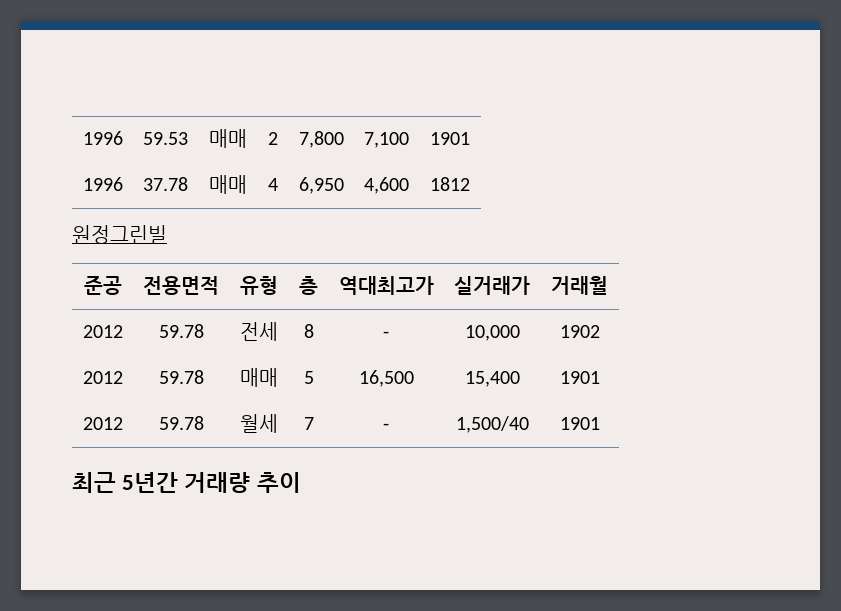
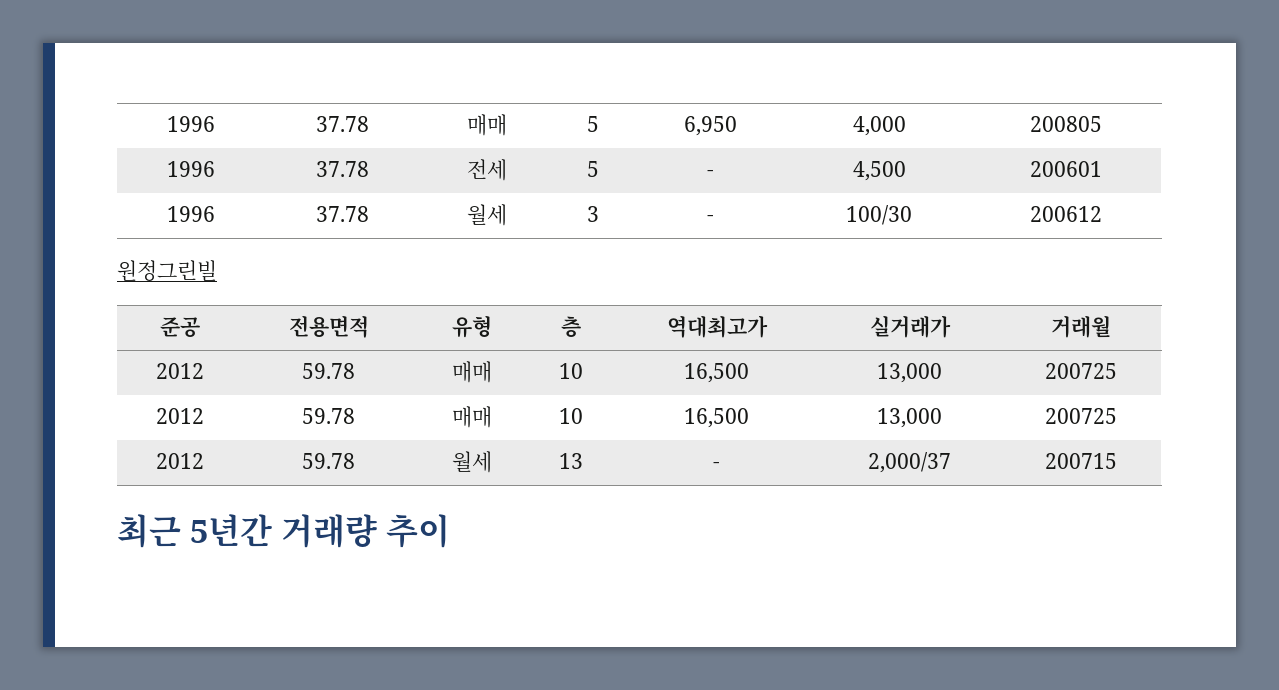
[82,131,123,145] [143,132,188,145] [209,129,247,148] [268,132,278,145] [298,131,344,148] [364,132,409,148] [430,132,470,145] [82,177,123,191] 1996 | 59.53 | 매매 | 2 | 7,800 | 7,100 | 1901 // 1996 -> [167,116,215,132] 1996
[268,178,278,191] 4 -> [586,116,599,132] 5
[364,177,409,194] [430,177,470,191] 4,600 | 1812 -> [852,116,906,136] [1029,116,1102,132] [167,161,215,177] [316,161,369,177] [466,159,507,181] [586,161,599,177] [707,170,714,177] [852,161,906,181] [1029,161,1102,177] [167,206,215,222] [316,206,369,222] [466,204,507,226] [586,206,599,222] [707,215,714,222] [845,205,912,225] [1029,206,1102,222] 4,000 | 200805 // 1996 | 37.78 | 전세 | 5 | - | 4,500 | 200601 // 1996 | 37.78 | 월세 | 3 | - | 100/30 | 200612
[240,322,278,341] [303,324,314,338] [383,331,389,338] [464,325,520,341] [559,325,600,338] [82,371,123,384] [158,370,204,384] [240,368,278,387] [303,371,314,384] [358,370,414,387] [464,371,520,387] [559,371,600,384] 전세 | 8 | - | 10,000 | 1902 // 2012 | 59.78 | 매매 | 5 | 16,500 | 15,400 | 1901 -> [451,361,492,383] [558,363,583,379] [683,363,749,383] [876,363,942,383] [1044,363,1117,379] [155,408,204,424] [302,408,355,424] [451,406,492,428] [558,408,583,424] [683,408,749,428] [876,408,942,428] [1044,408,1117,424] 매매 | 10 | 16,500 | 13,000 | 200725 // 2012 | 59.78 | 매매 | 10 | 16,500 | 13,000 | 200725
[303,417,314,430] [383,423,389,430] [455,416,529,433] [559,417,600,430] 7 | - | 1,500/40 | 1901 -> [558,453,583,469] [712,462,720,469] [867,452,951,473] [1044,453,1117,469] 13 | - | 2,000/37 | 200715

